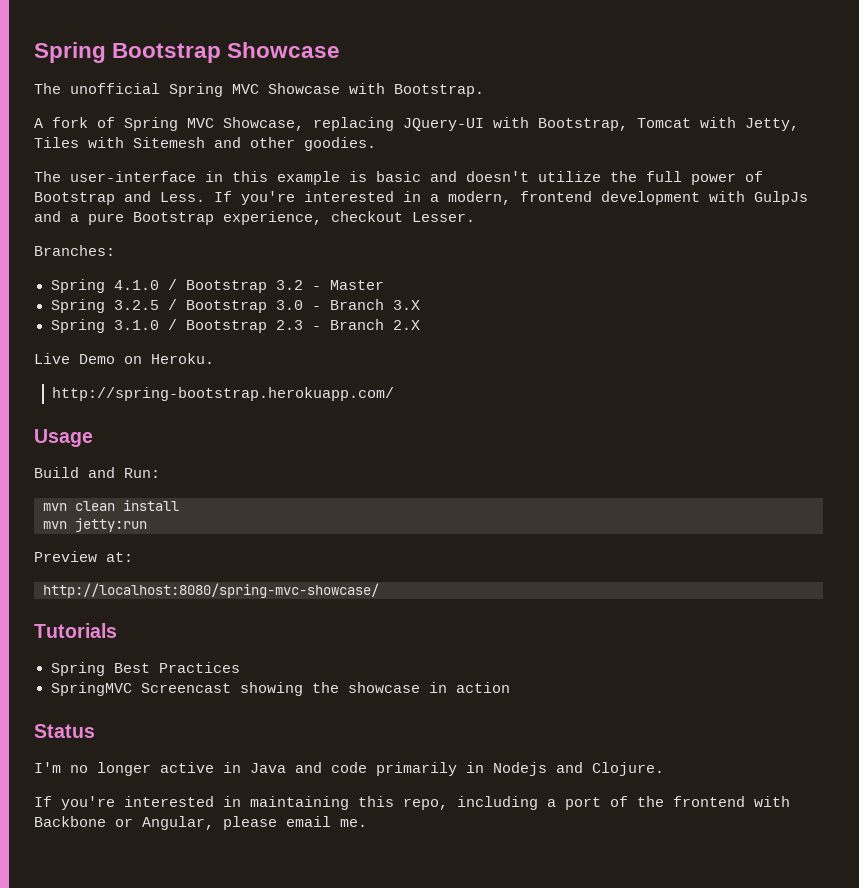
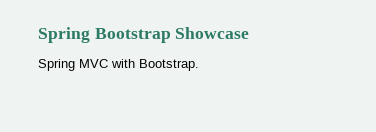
[34,83,340,97] The unofficial Spring MVC Showcase -> [38,59,108,71] Spring MVC
[34,117,799,131] [34,137,376,151] [34,171,763,185] [34,191,808,205] [34,211,475,225] [34,245,115,256] [50,279,384,293] [50,299,420,313] [50,319,420,333] [34,353,214,364] [52,387,395,401] [34,429,93,447] [34,467,160,478] [43,500,179,511] [43,518,147,532] [34,551,133,562] [43,583,379,598] [34,623,117,638] [50,662,240,676] [50,682,510,696] [34,724,95,738] [34,762,664,776] [34,796,790,810] [34,816,367,830] // A fork of Spring MVC Showcase, replacing JQuery-UI with Bootstrap, Tomcat with Jetty, Tiles with Sitemesh and other goodies. // The user-interface in this example is basic and doesn't utilize the full power of Bootstrap and Less. If you're interested in a modern, frontend development with GulpJs and a pure Bootstrap experience, checkout Lesser. // Branches: // Spring 4.1.0 / Bootstrap 3.2 - Master // Spring 3.2.5 / Bootstrap 3.0 - Branch 3.X // Spring 3.1.0 / Bootstrap 2.3 - Branch 2.X // Live Demo on Heroku. // http://spring-bootstrap.herokuapp.com/ // Usage // Build and Run: // mvn clean install // mvn jetty:run // Preview at: // http://localhost:8080/spring-mvc-showcase/ // Tutorials // Spring Best Practices // SpringMVC Screencast showing the showcase in action // Status // I'm no longer active in Java and code primarily in Nodejs and Clojure. // If you're interested in maintaining this repo, including a port of the frontend with Backbone or Angular, please email me. -> (199, 65) none

